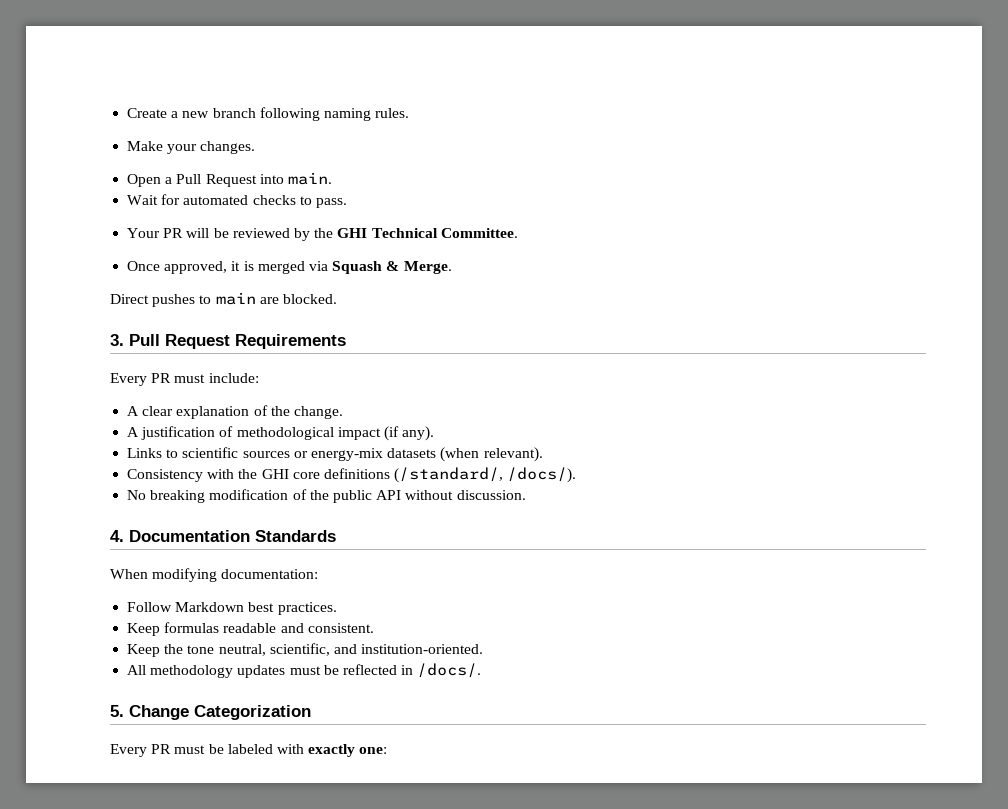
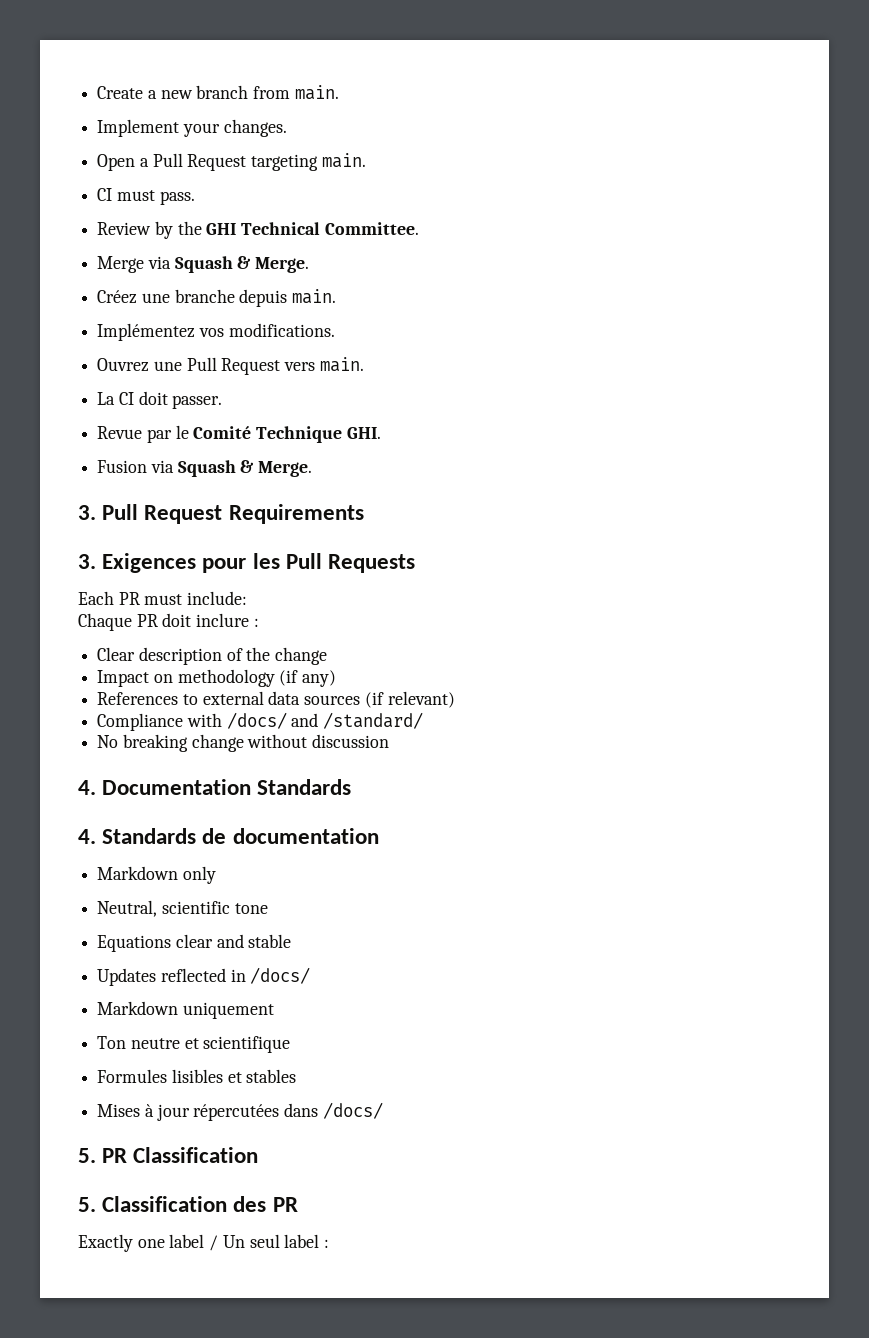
[259,107,410,121] [127,141,164,151] following naming rules. // Make -> [253,85,339,100] [97,119,180,137] from main. // Implement
[259,172,332,185] [127,194,347,208] [127,228,290,238] into main. // Wait for automated checks to pass. // Your PR will be reviewed -> [251,153,366,171] [97,188,195,205] [97,222,152,235] targeting main. // CI must pass. // Review
[127,261,452,274] [110,292,337,307] [110,334,346,349] [110,373,259,386] [127,405,343,419] [127,426,435,441] [127,447,543,462] [127,467,577,483] [127,489,526,503] [110,530,336,542] [110,568,319,582] [127,602,337,615] [127,622,374,636] [127,643,484,657] [127,663,482,678] [110,705,311,720] [110,744,388,757] Once approved, it is merged via Squash & Merge. // Direct pushes to main are blocked. // 3. Pull Request Requirements // Every PR must include: // A clear explanation of the change. // A justification of methodological impact (if any). // Links to scientific sources or energy-mix datasets (when relevant). // Consistency with the GHI core definitions (/standard/, /docs/). // No breaking modification of the public API without discussion. // 4. Documentation Standards // When modifying documentation: // Follow Markdown best practices. // Keep formulas readable and consistent. // Keep the tone neutral, scientific, and institution-oriented. // All methodology updates must be reflected in /docs/. // 5. Change Categorization // Every PR must be labeled with exactly one: -> [97,256,310,273] [97,289,337,307] [97,323,335,341] [97,357,364,375] [97,391,223,409] [97,425,381,443] [97,460,313,477] [78,504,364,524] [78,553,416,573] [78,591,248,605] [78,613,259,631] [97,647,328,665] [97,669,337,687] [97,691,455,708] [97,712,424,731] [97,734,390,752] [78,779,352,795] [78,828,379,844] [97,866,216,884] [97,900,268,917] [97,934,292,952] [97,967,311,986] [97,1001,274,1019] [97,1036,291,1053] [97,1069,297,1083] [97,1102,383,1121] [78,1147,259,1163] [78,1196,298,1212] [78,1234,330,1252] Merge via Squash & Merge. // Créez une branche depuis main. // Implémentez vos modifications. // Ouvrez une Pull Request vers main. // La CI doit passer. // Revue par le Comité Technique GHI. // Fusion via Squash & Merge. // 3. Pull Request Requirements // 3. Exigences pour les Pull Requests // Each PR must include: // Chaque PR doit inclure : // Clear description of the change // Impact on methodology (if any) // References to external data sources (if relevant) // Compliance with /docs/ and /standard/ // No breaking change without discussion // 4. Documentation Standards // 4. Standards de documentation // Markdown only // Neutral, scientific tone // Equations clear and stable // Updates reflected in /docs/ // Markdown uniquement // Ton neutre et scientifique // Formules lisibles et stables // Mises à jour répercutées dans /docs/ // 5. PR Classification // 5. Classification des PR // Exactly one label / Un seul label :

